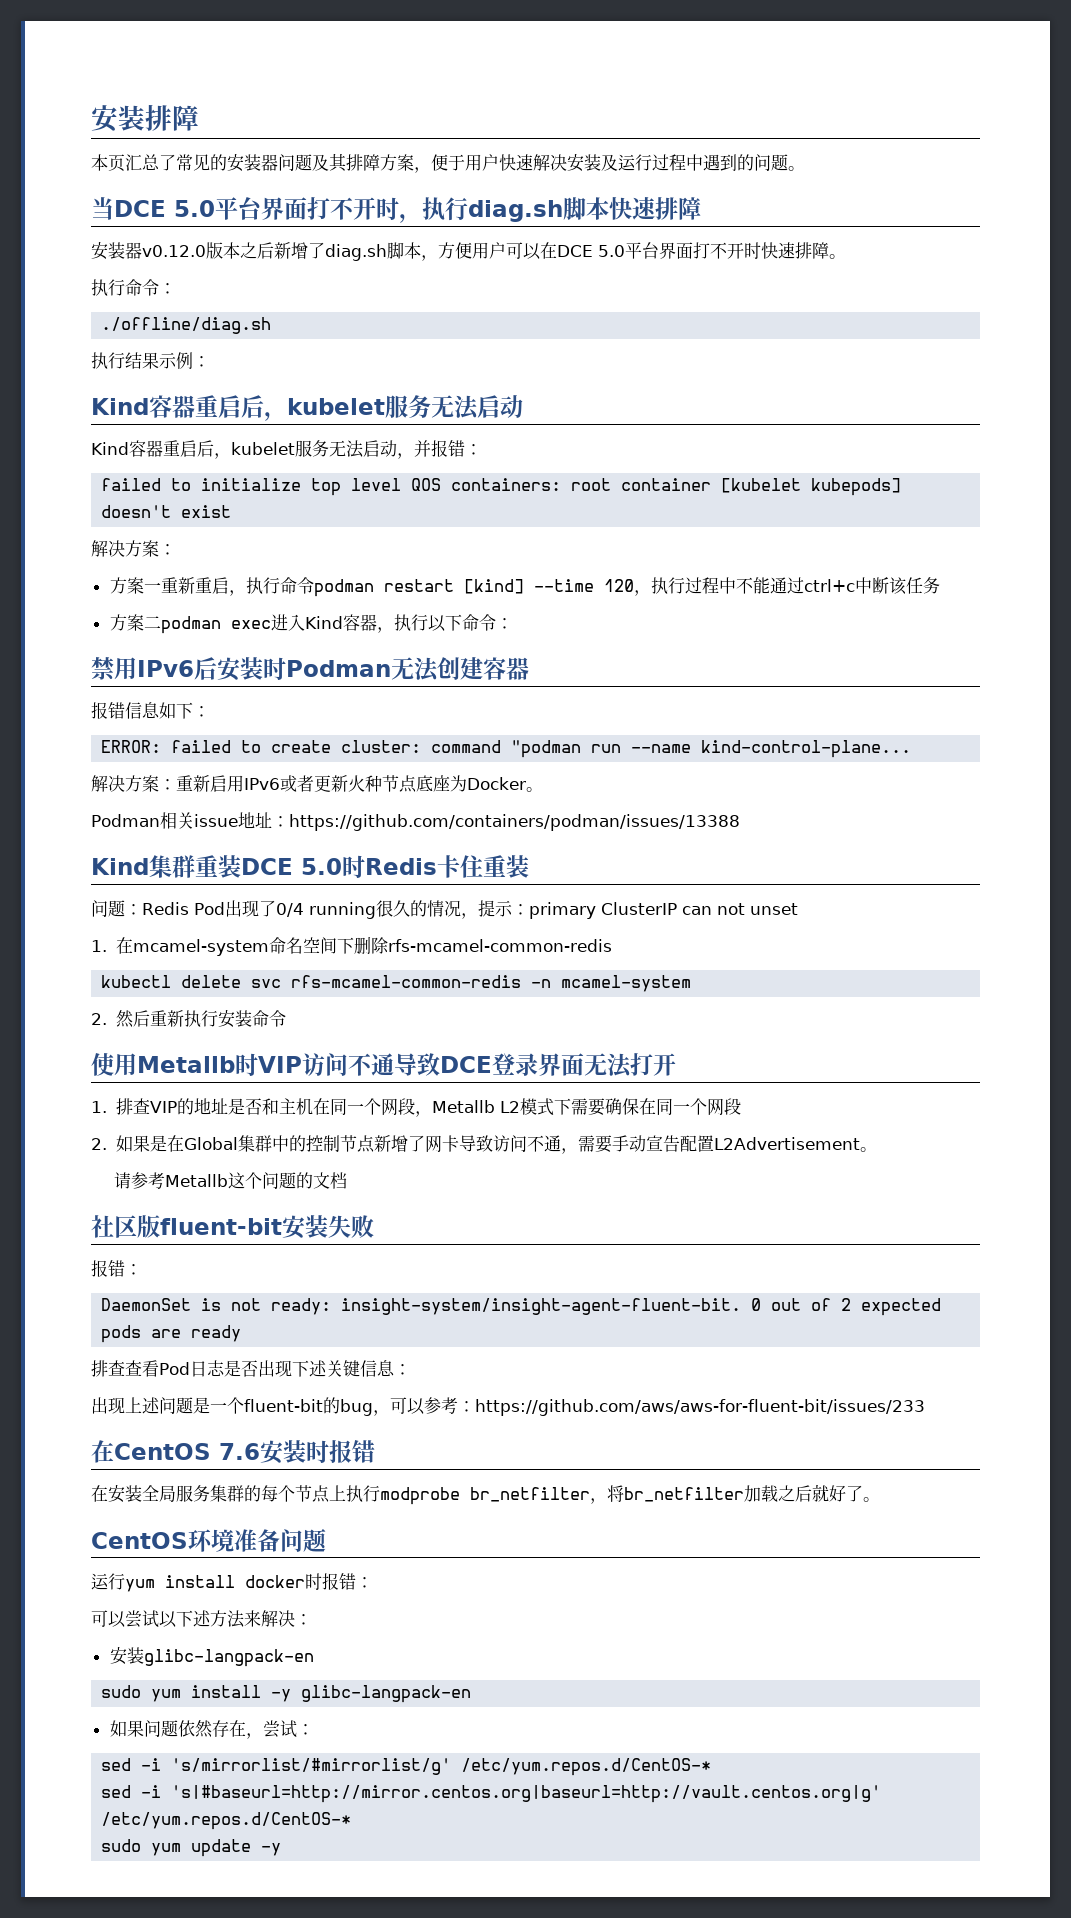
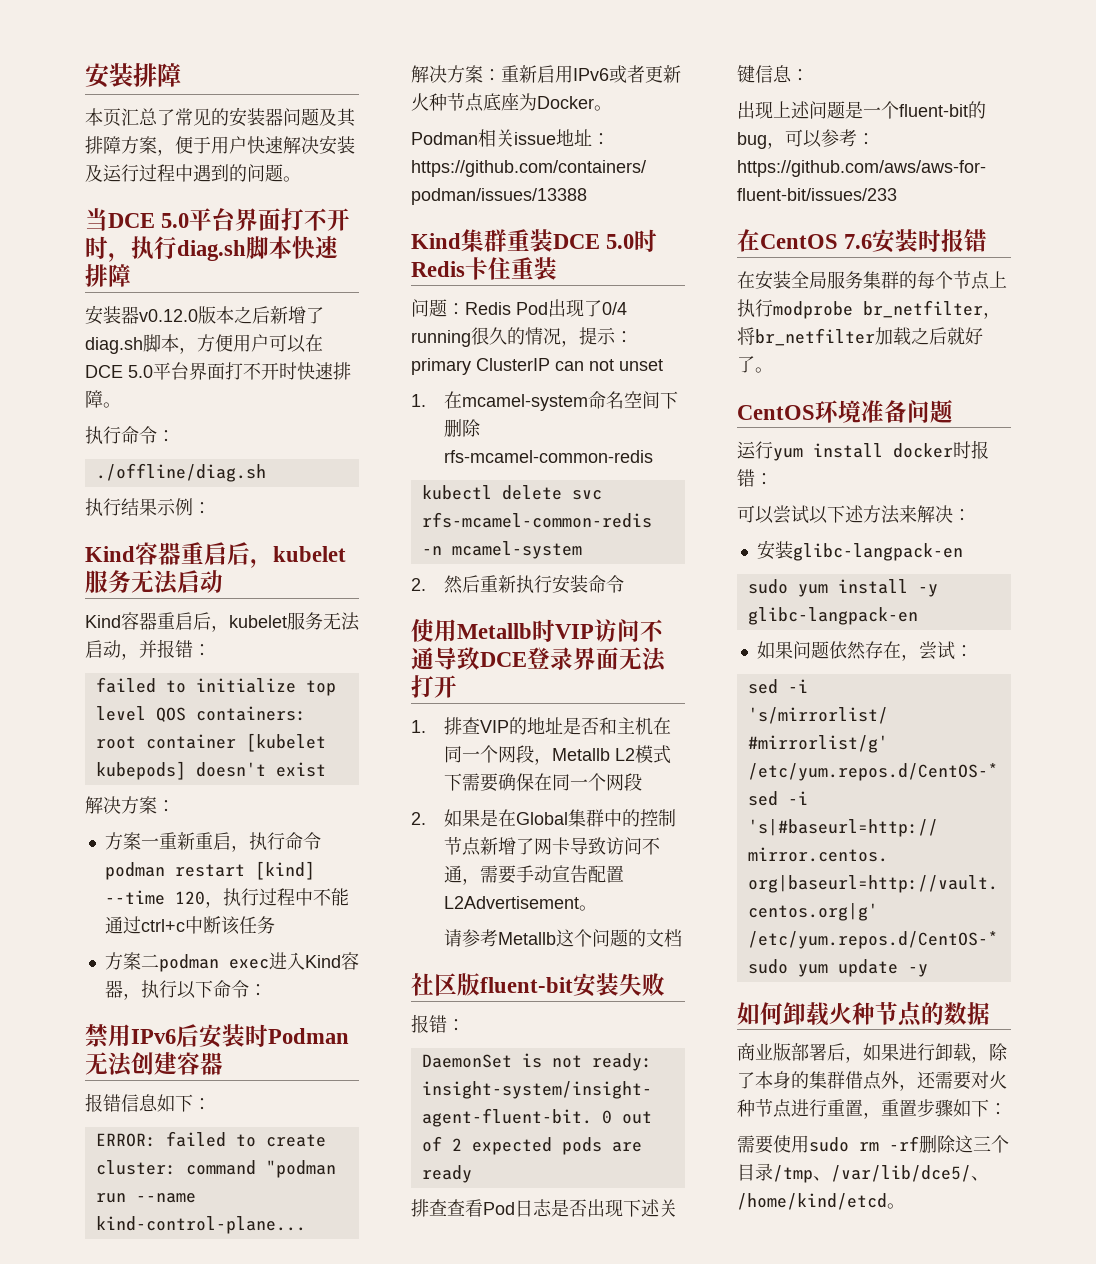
(282, 1849) none -> [737,1001,990,1027] [737,1043,1008,1063] [737,1071,1007,1091] [737,1099,1007,1119] [737,1135,1009,1154] [737,1163,989,1183] [737,1193,905,1210] // 如何卸载火种节点的数据 // 商业版部署后，如果进行卸载，除了本身的集群借点外，还需要对火种节点进行重置，重置步骤如下： // 需要使用sudo rm -rf删除这三个目录/tmp、/var/lib/dce5/、/home/kind/etcd。

